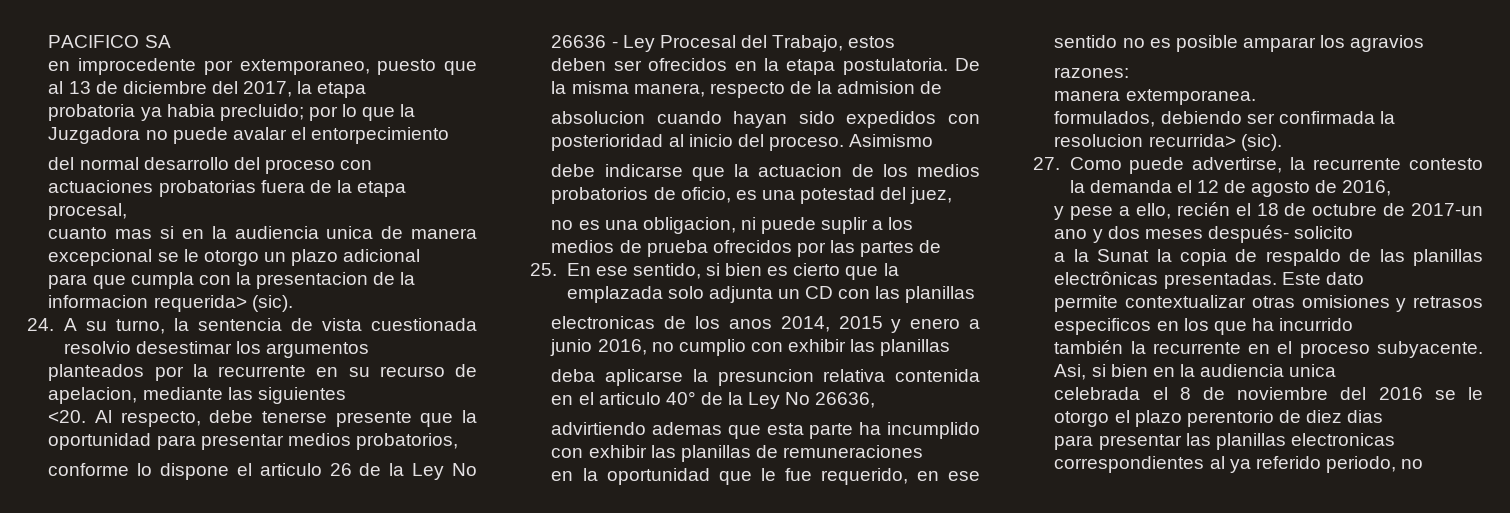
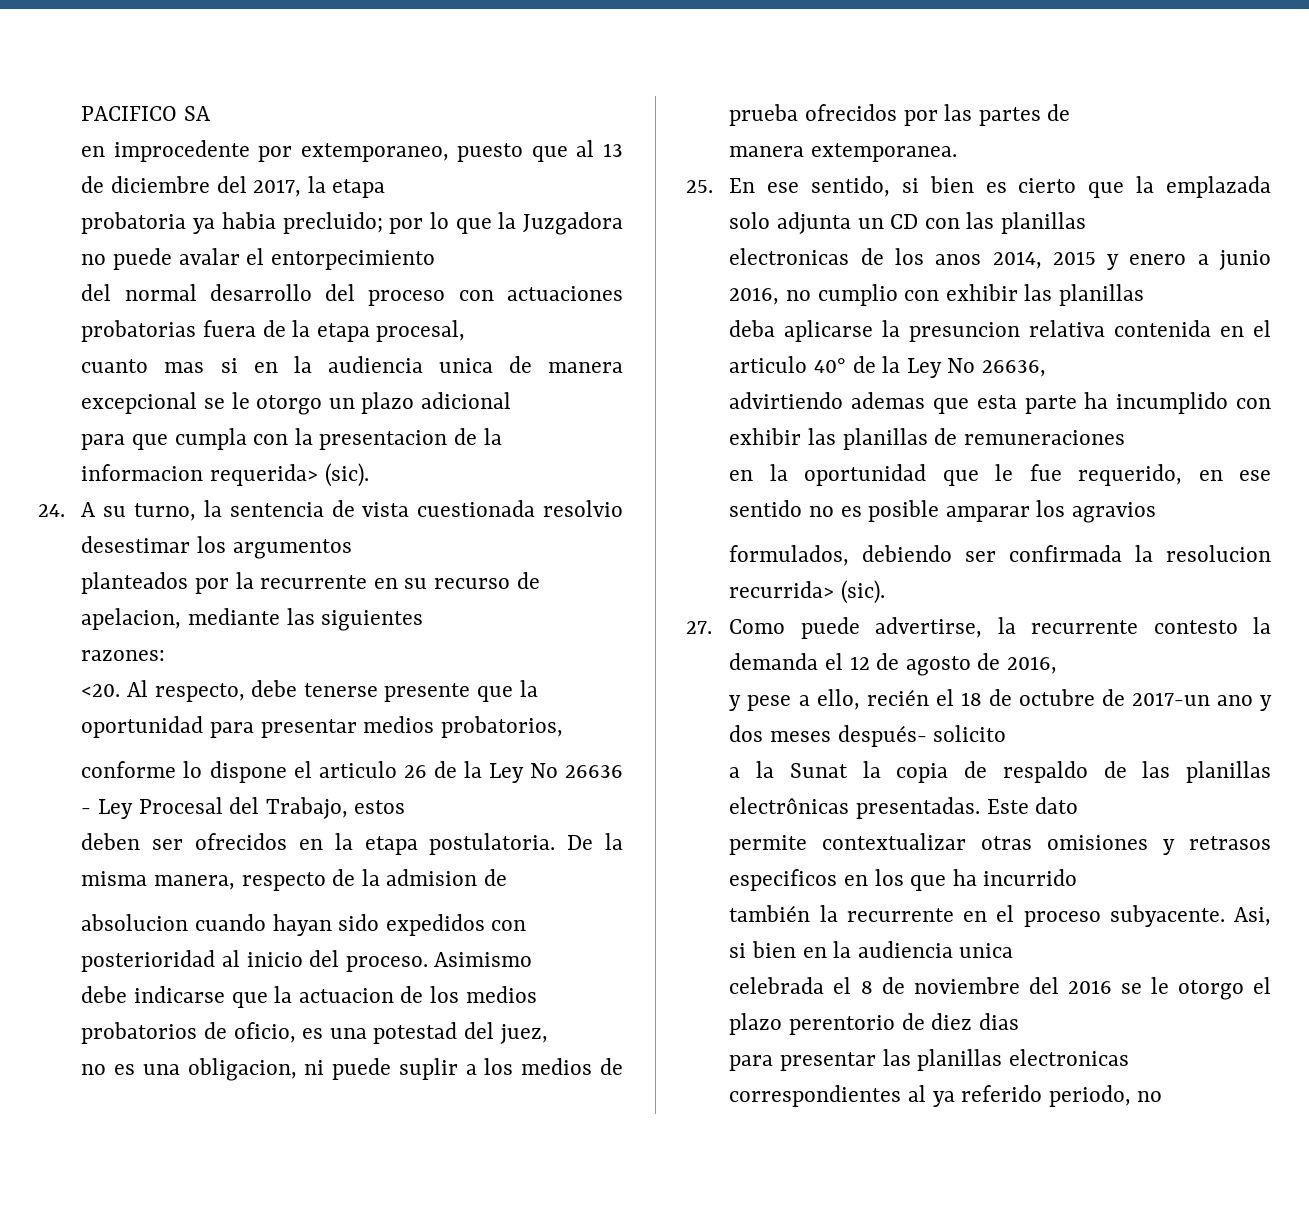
(346, 395) none -> [81,650,166,661] // razones:
(942, 246) none -> [729,143,958,162] // manera extemporanea.
[1054,67,1130,78] [1054,89,1256,105] // razones: // manera extemporanea. -> (1157, 512) none

